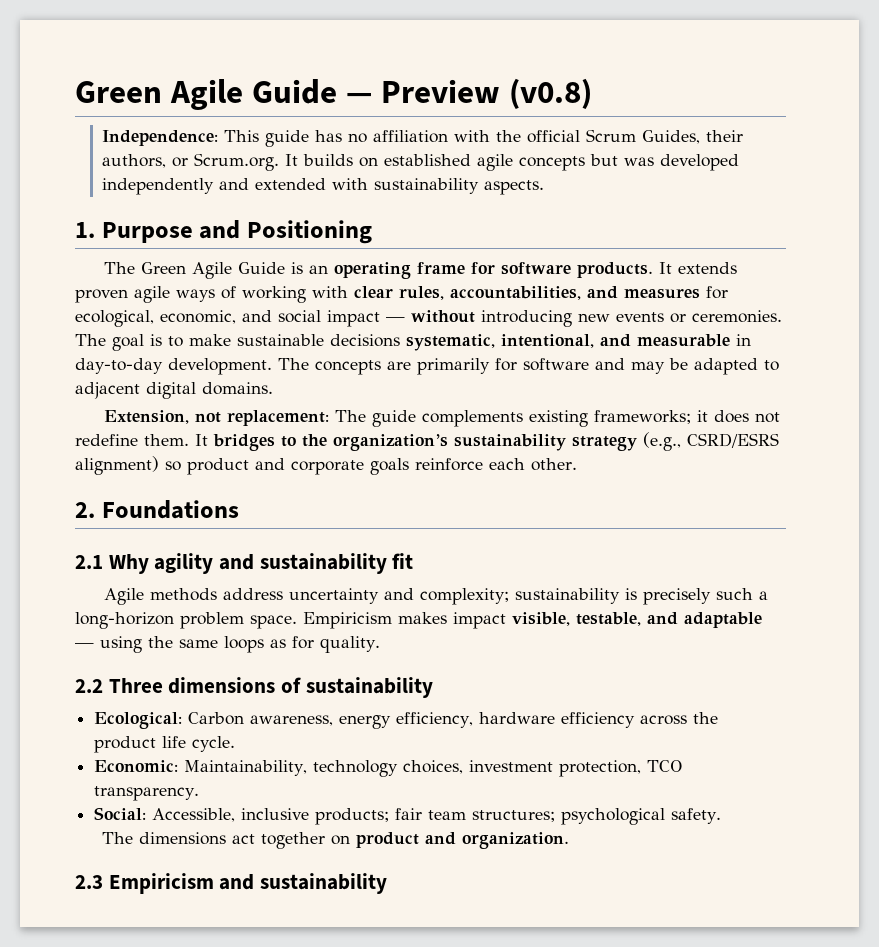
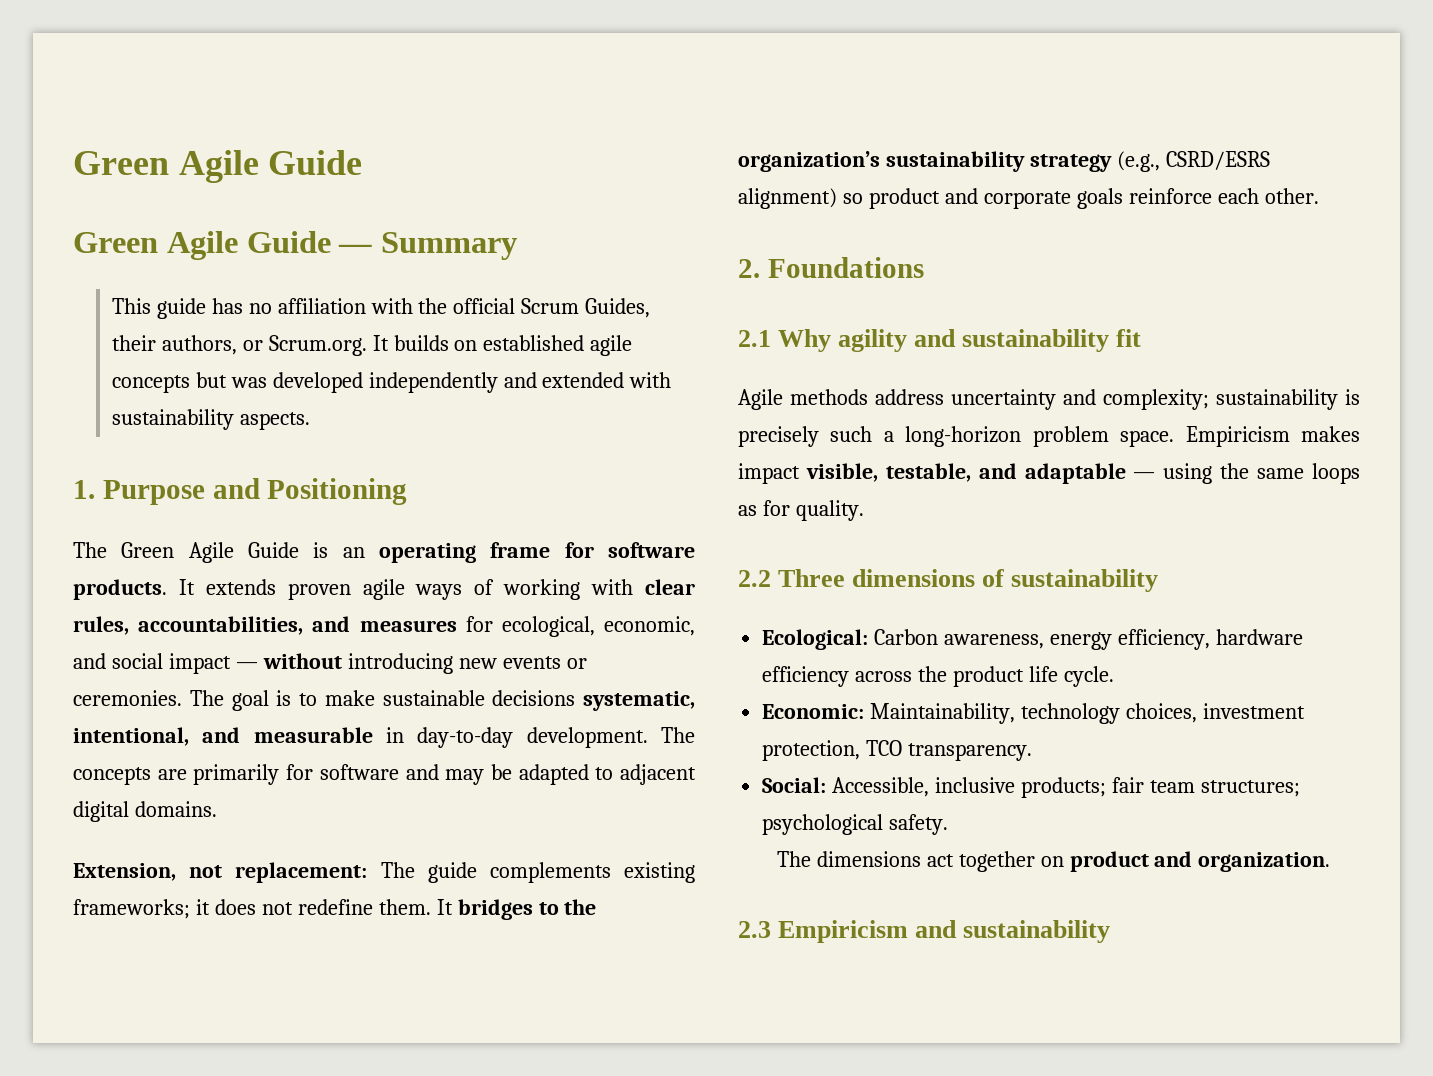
[75,78,592,110] [102,130,219,146] Green Agile Guide — Preview (v0.8) // Independence: -> [73,150,363,183] [73,231,518,260] Green Agile Guide // Green Agile Guide — Summary //

